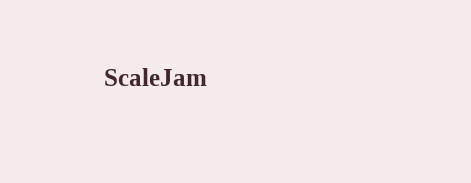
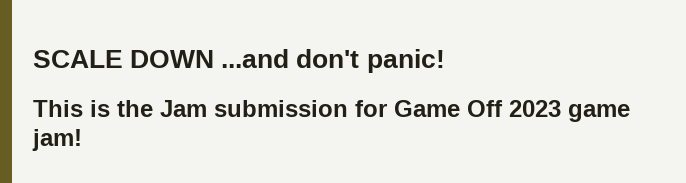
[104,68,207,86] ScaleJam -> [33,49,445,73] [33,100,630,122] [32,129,82,151] SCALE DOWN ...and don't panic! // This is the Jam submission for Game Off 2023 game jam!

